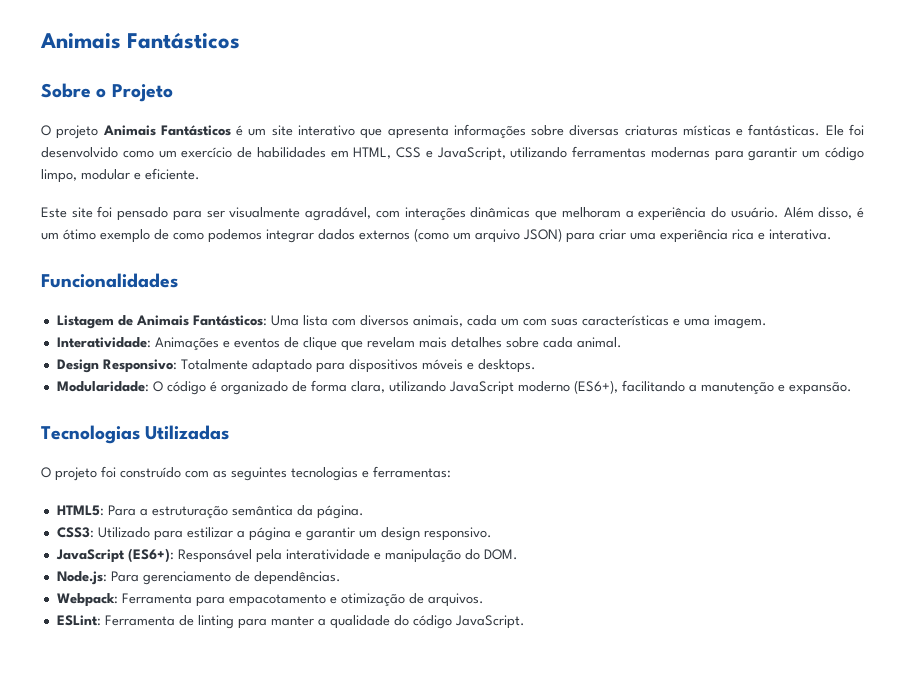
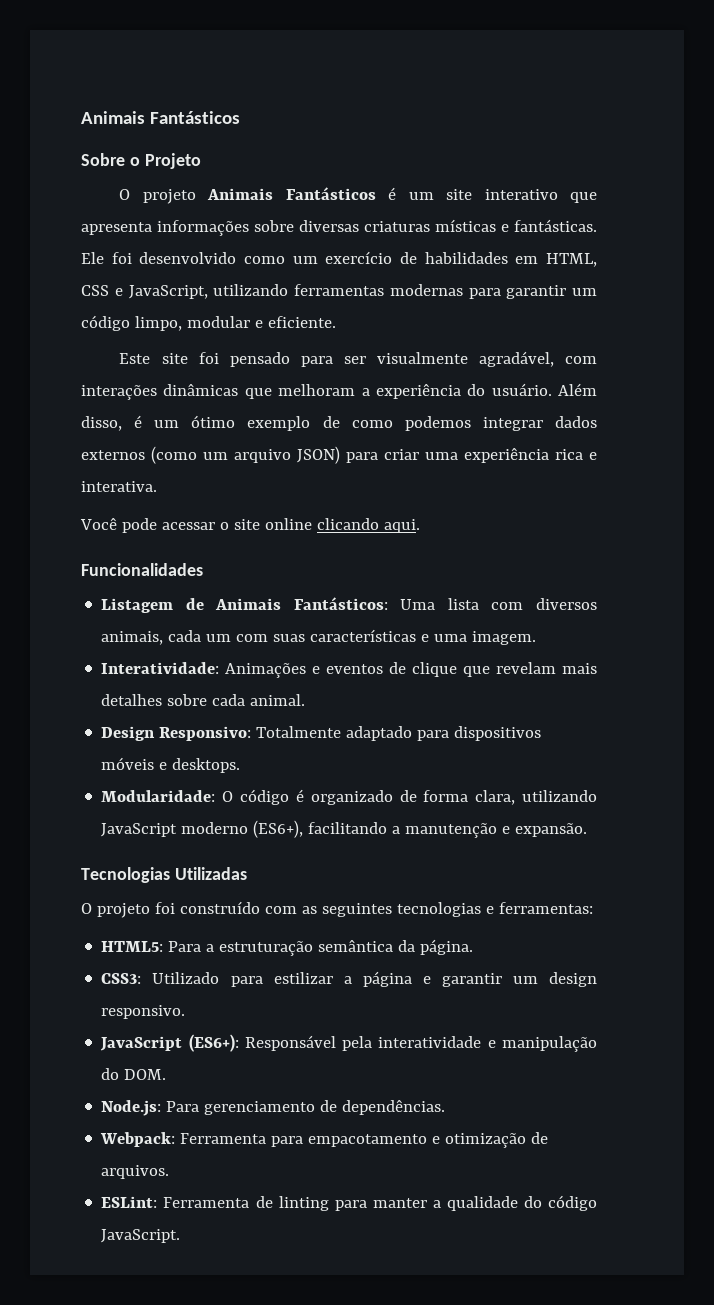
(832, 234) none -> [80,518,420,533] // Você pode acessar o site online clicando aqui.

